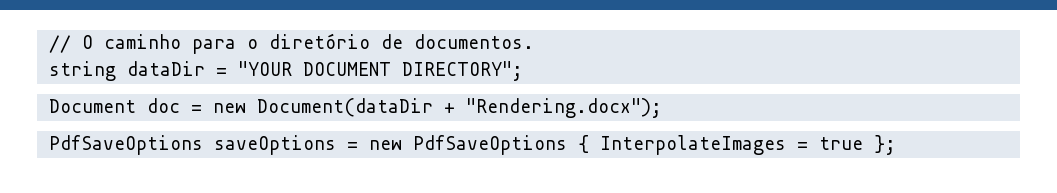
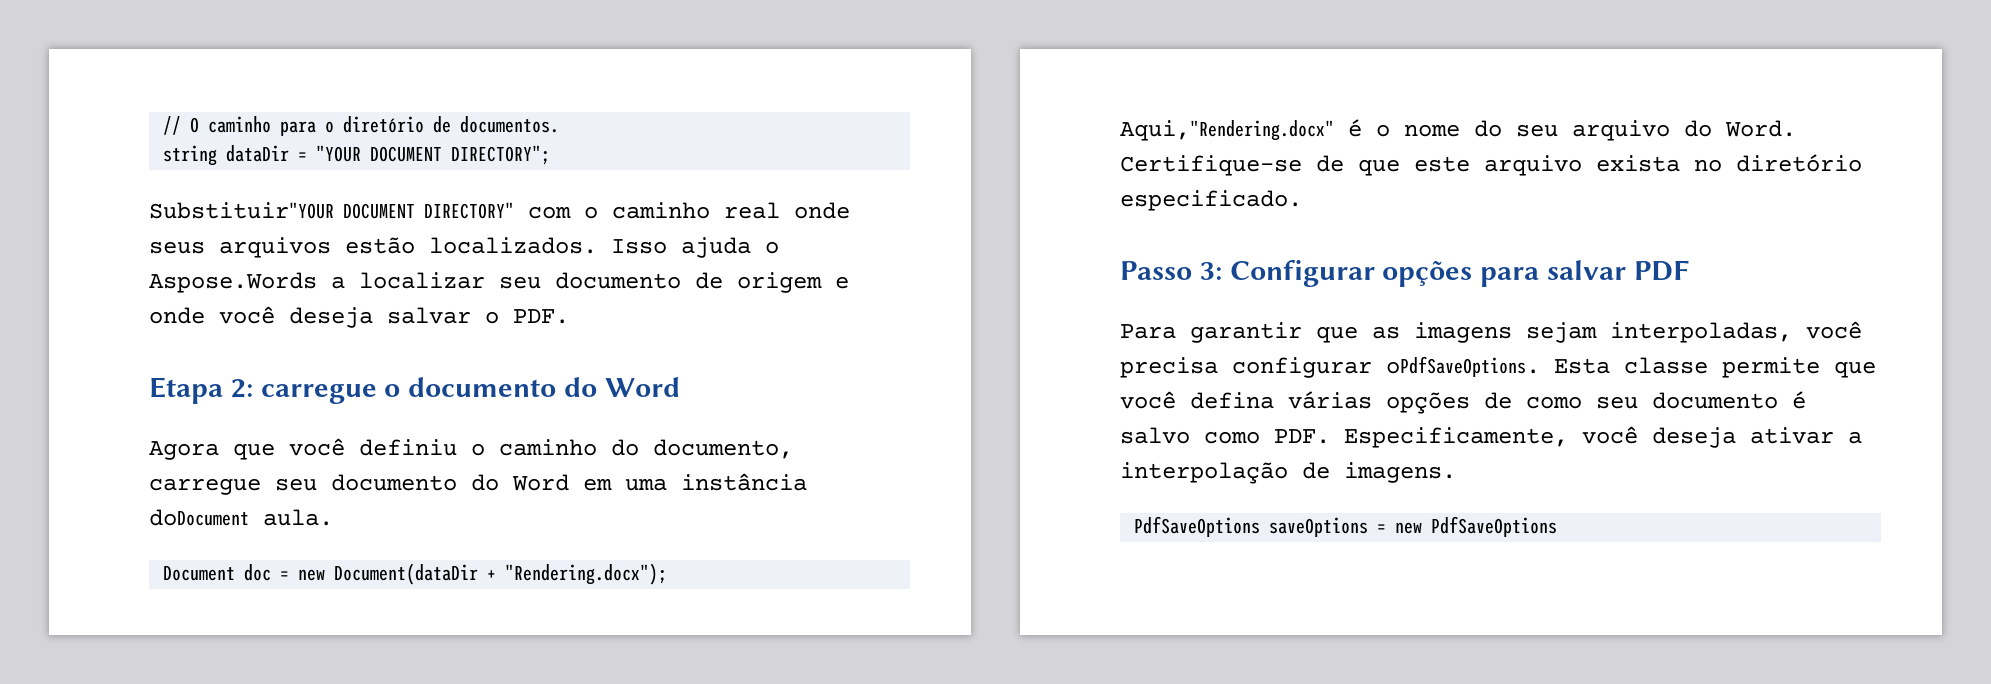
(523, 71) none -> [149,202,850,219] [149,237,779,258] [149,272,849,293] [149,306,569,328] [149,377,680,404] [149,438,793,460] [149,473,807,495] [149,509,333,526] // Substituir"YOUR DOCUMENT DIRECTORY" com o caminho real onde seus arquivos estão localizados. Isso ajuda o Aspose.Words a localizar seu documento de origem e onde você deseja salvar o PDF. // Etapa 2: carregue o documento do Word // Agora que você definiu o caminho do documento, carregue seu documento do Word em uma instância doDocument aula.
(662, 108) none -> [1120,119,1796,141] [1120,154,1862,176] [1120,190,1302,211] [1120,260,1689,287] [1120,321,1862,343] [1120,356,1876,378] [1120,391,1806,414] [1120,426,1862,448] [1120,462,1456,484] // Aqui,"Rendering.docx" é o nome do seu arquivo do Word. Certifique-se de que este arquivo exista no diretório especificado. // Passo 3: Configurar opções para salvar PDF // Para garantir que as imagens sejam interpoladas, você precisa configurar oPdfSaveOptions. Esta classe permite que você defina várias opções de como seu documento é salvo como PDF. Especificamente, você deseja ativar a interpolação de imagens.
[578,135,896,155] { InterpolateImages = true }; -> (1558, 526) none

